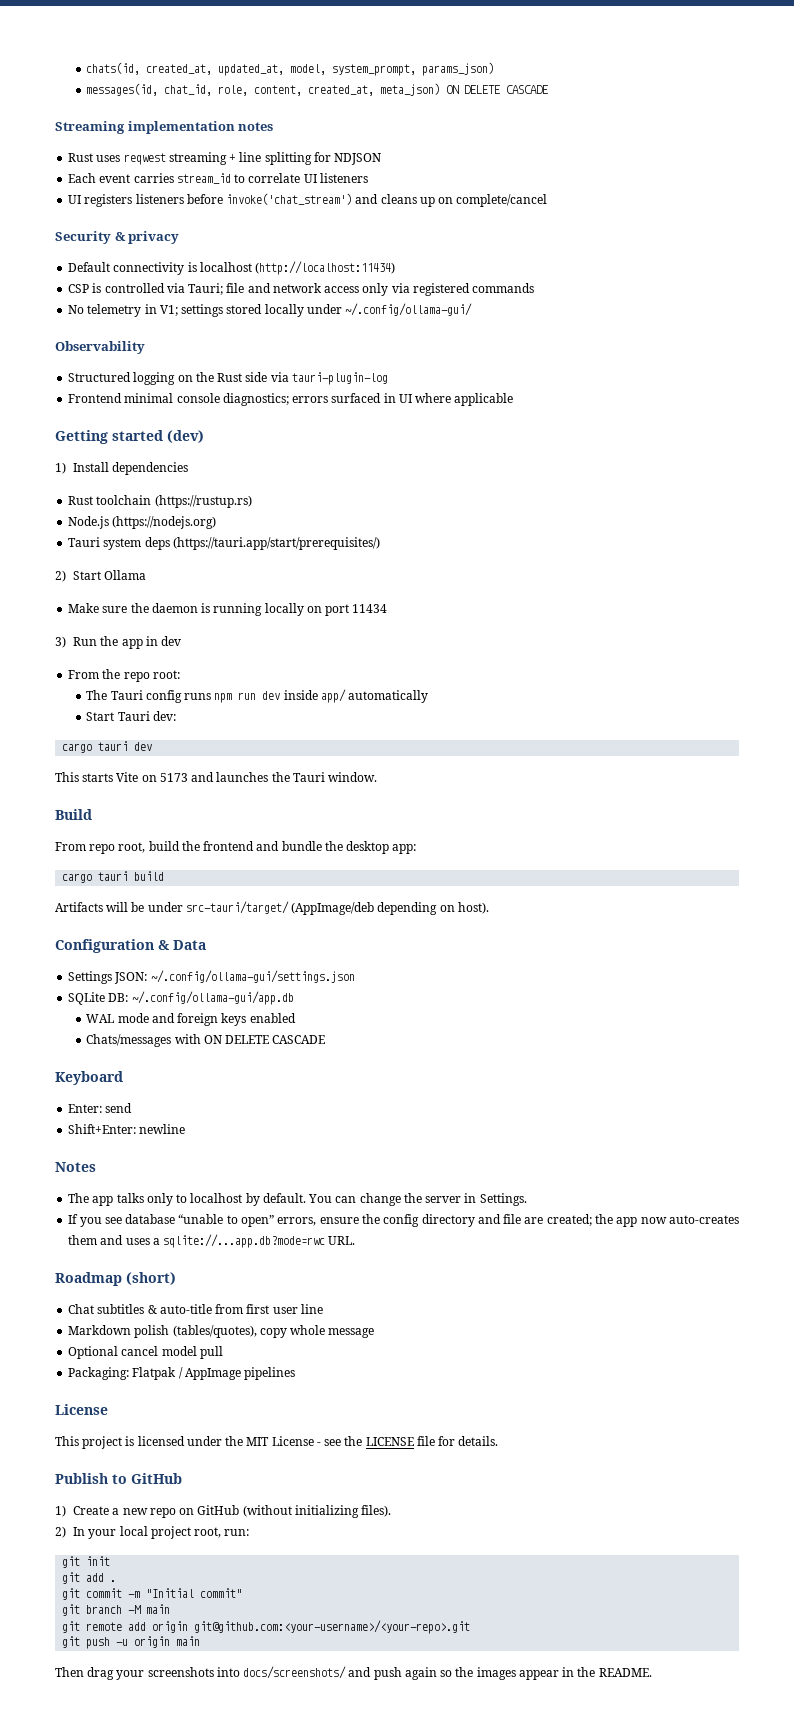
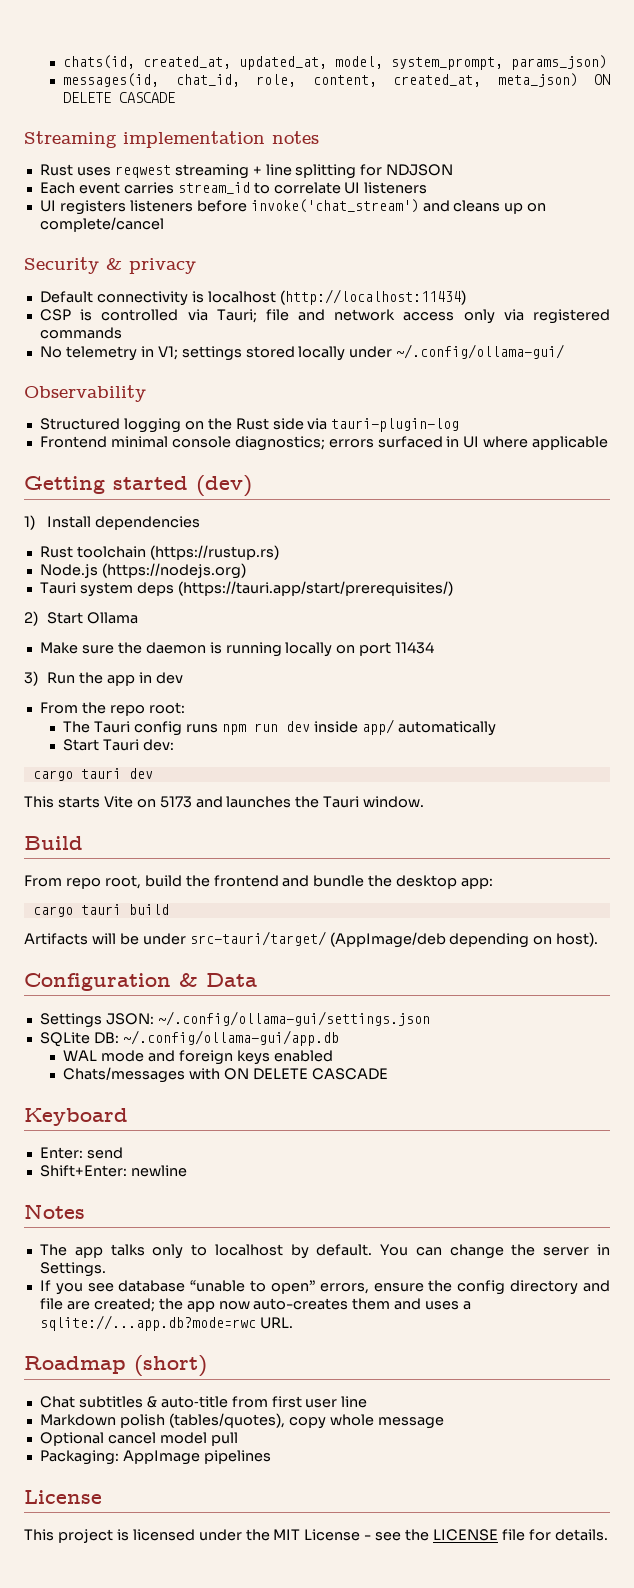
[132,1367,183,1380] Flatpak / -> (119, 1457) none
[55,1473,182,1484] [55,1505,392,1518] [55,1526,250,1539] [62,1556,111,1568] [62,1572,117,1584] [62,1588,243,1600] [62,1604,171,1616] [62,1620,471,1634] [62,1636,201,1649] [55,1666,652,1680] // Publish to GitHub // 1) Create a new repo on GitHub (without initializing files). // 2) In your local project root, run: // git init // git add . // git commit -m "Initial commit" // git branch -M main // git remote add origin git@github.com:<your-username>/<your-repo>.git // git push -u origin main // Then drag your screenshots into docs/screenshots/ and push again so the images appear in the README. -> (608, 1535) none

